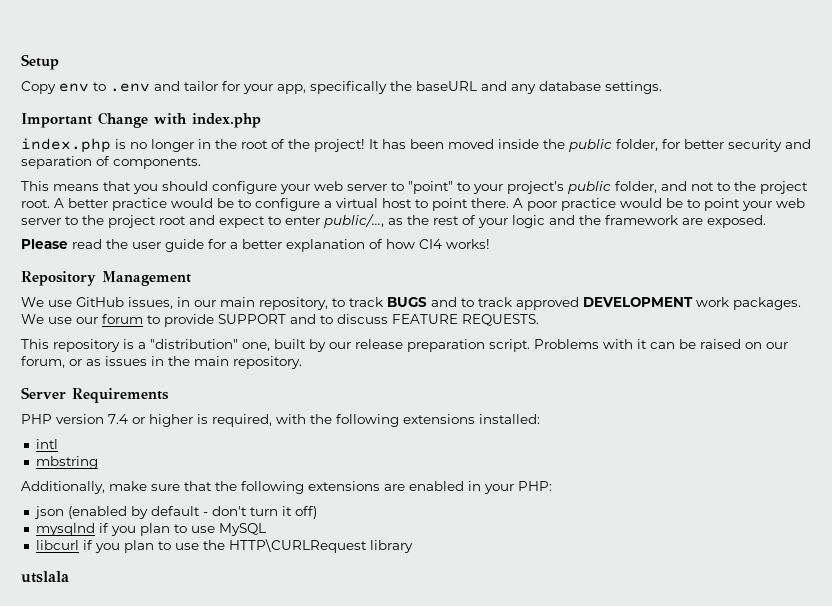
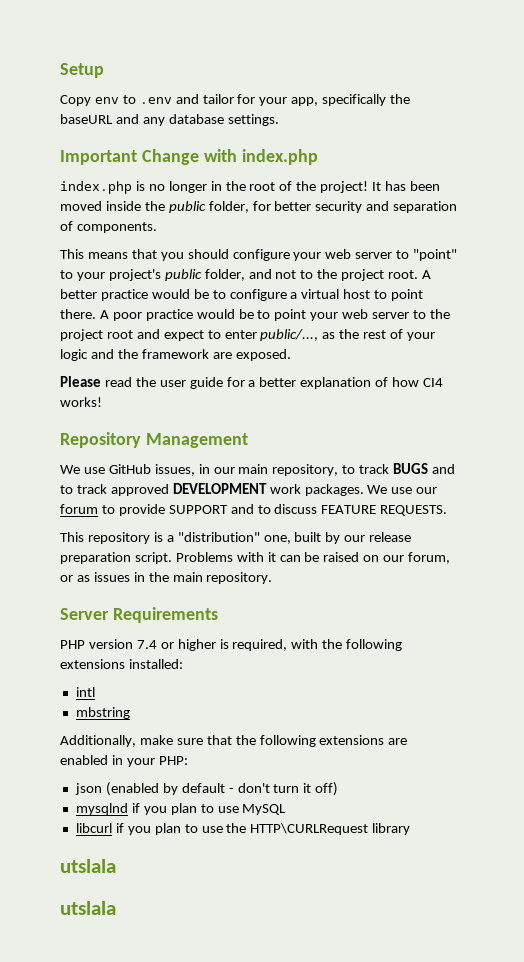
(69, 577) none -> [60,901,116,915] // utslala

